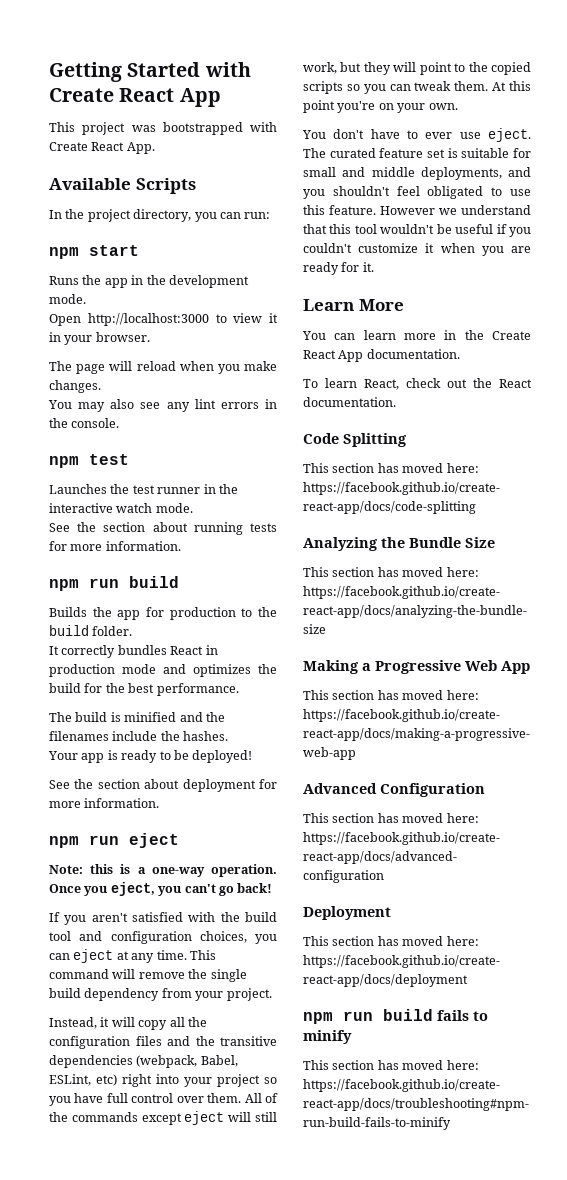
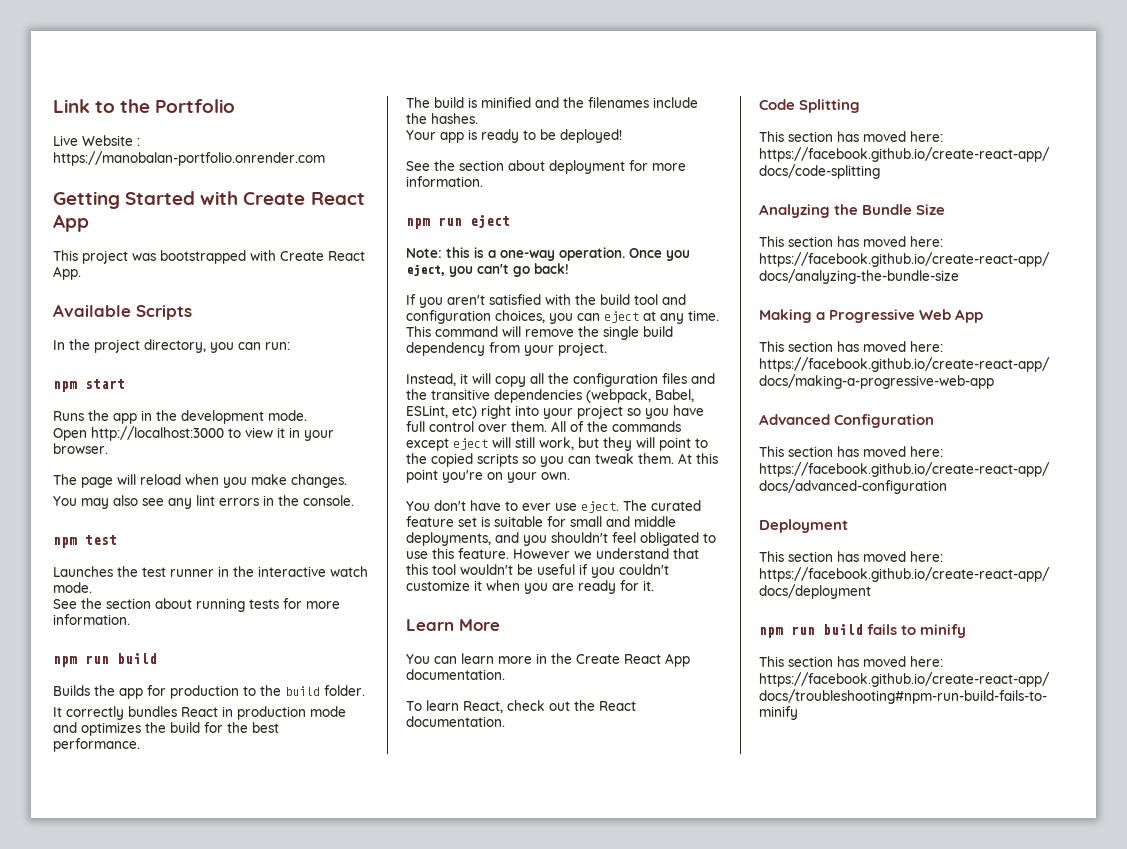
(49, 72) none -> [53,99,236,113] [53,135,140,146] [53,151,325,166] Link to the Portfolio // Live Website : https://manobalan-portfolio.onrender.com //

